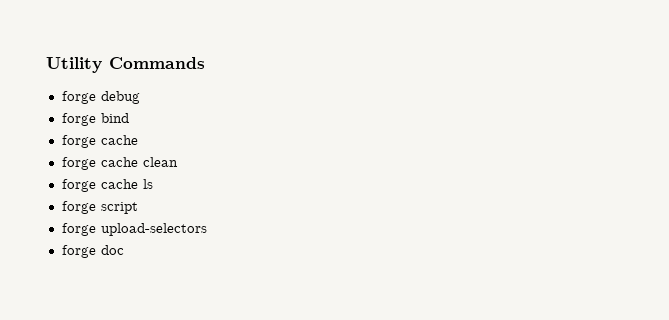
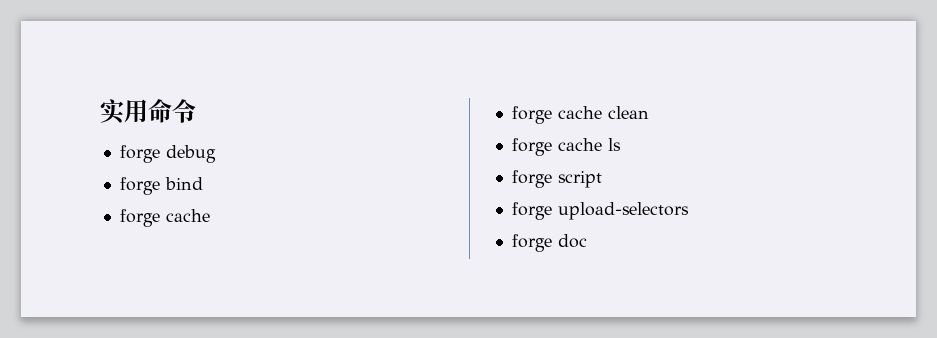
[46,57,205,73] Utility Commands -> [100,99,196,124] 实用命令

